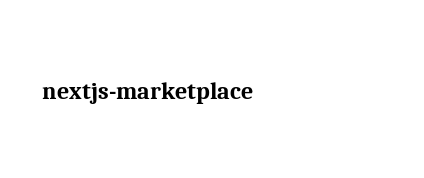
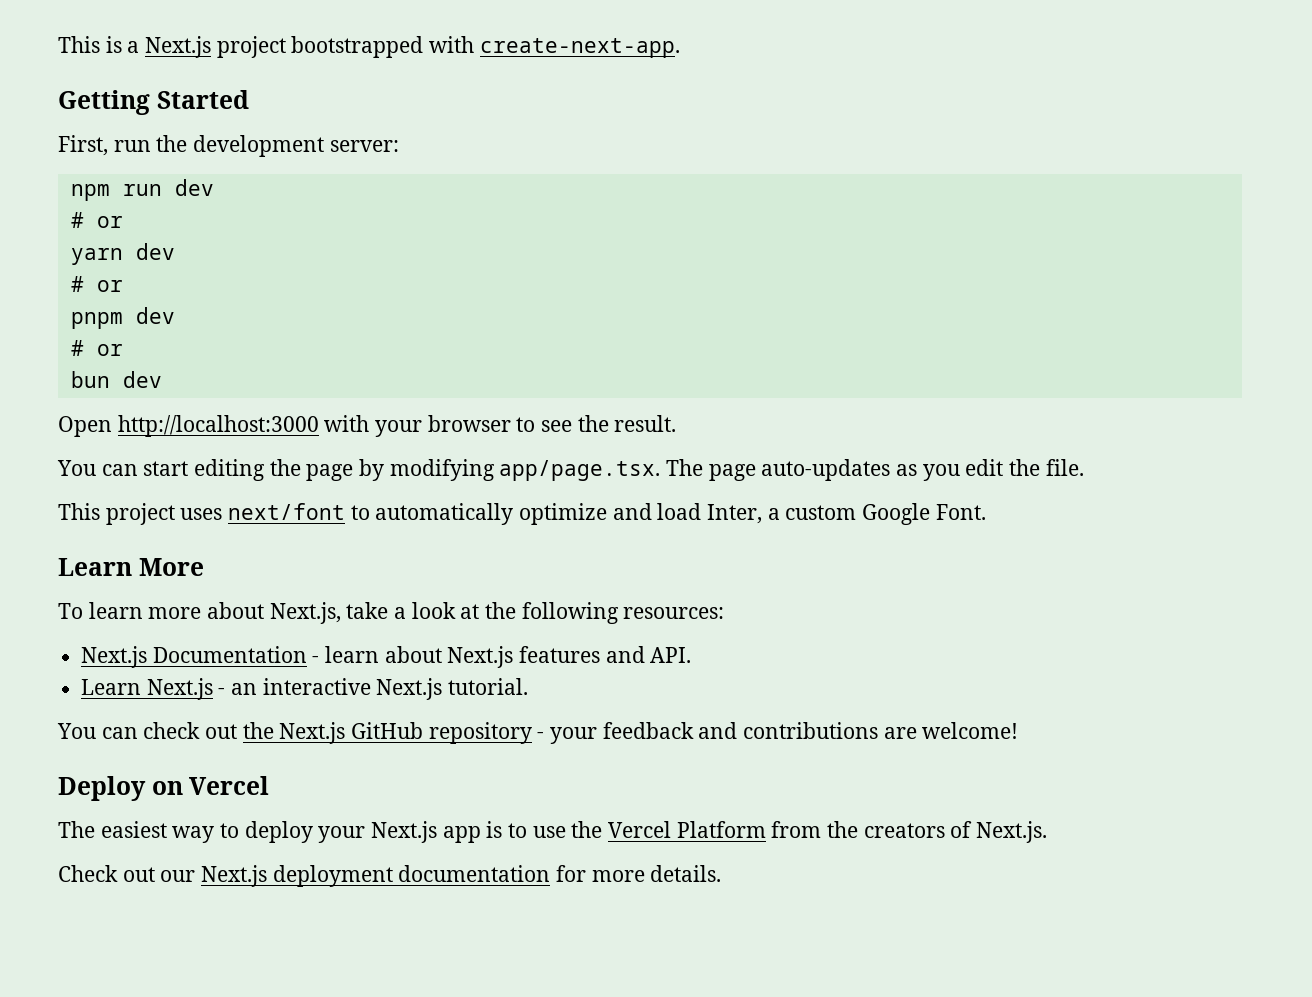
[42,82,253,104] nextjs-marketplace -> [58,36,680,58] [58,90,249,115] [58,135,399,157] [70,179,214,201] [70,212,123,228] [70,243,175,265] [70,276,123,292] [70,307,175,329] [70,340,123,356] [70,371,162,388] [58,415,677,437] [57,459,1084,481] [58,503,986,525] [58,558,204,576] [58,602,725,624] [81,646,692,668] [81,678,529,700] [57,722,1019,744] [58,776,270,801] [58,821,1048,843] [58,865,722,887] This is a Next.js project bootstrapped with create-next-app. // Getting Started // First, run the development server: // npm run dev // # or // yarn dev // # or // pnpm dev // # or // bun dev // Open http://localhost:3000 with your browser to see the result. // You can start editing the page by modifying app/page.tsx. The page auto-updates as you edit the file. // This project uses next/font to automatically optimize and load Inter, a custom Google Font. // Learn More // To learn more about Next.js, take a look at the following resources: // Next.js Documentation - learn about Next.js features and API. // Learn Next.js - an interactive Next.js tutorial. // You can check out the Next.js GitHub repository - your feedback and contributions are welcome! // Deploy on Vercel // The easiest way to deploy your Next.js app is to use the Vercel Platform from the creators of Next.js. // Check out our Next.js deployment documentation for more details.

